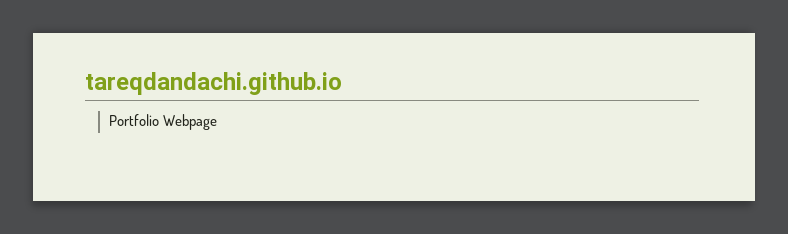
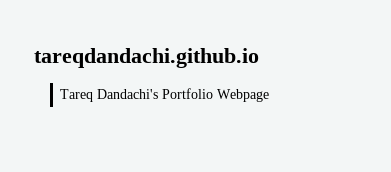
(342, 83) none -> [60,89,159,102] Tareq Dandachi's

